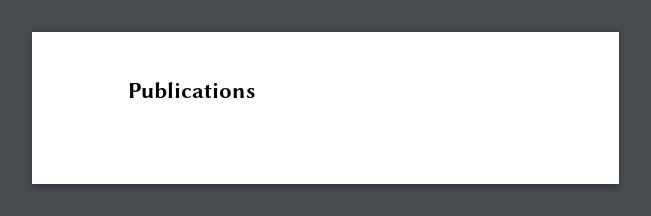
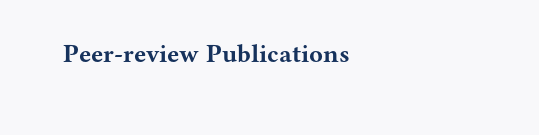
(128, 90) none -> [63,44,199,62] Peer-review

